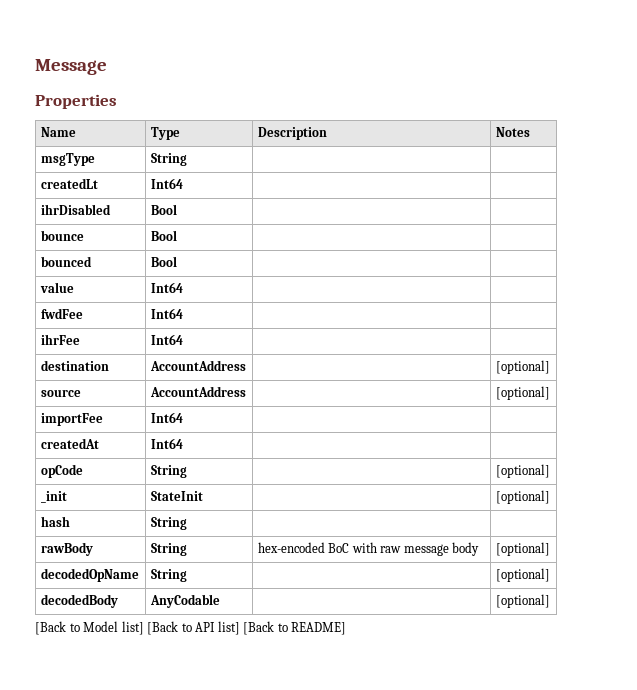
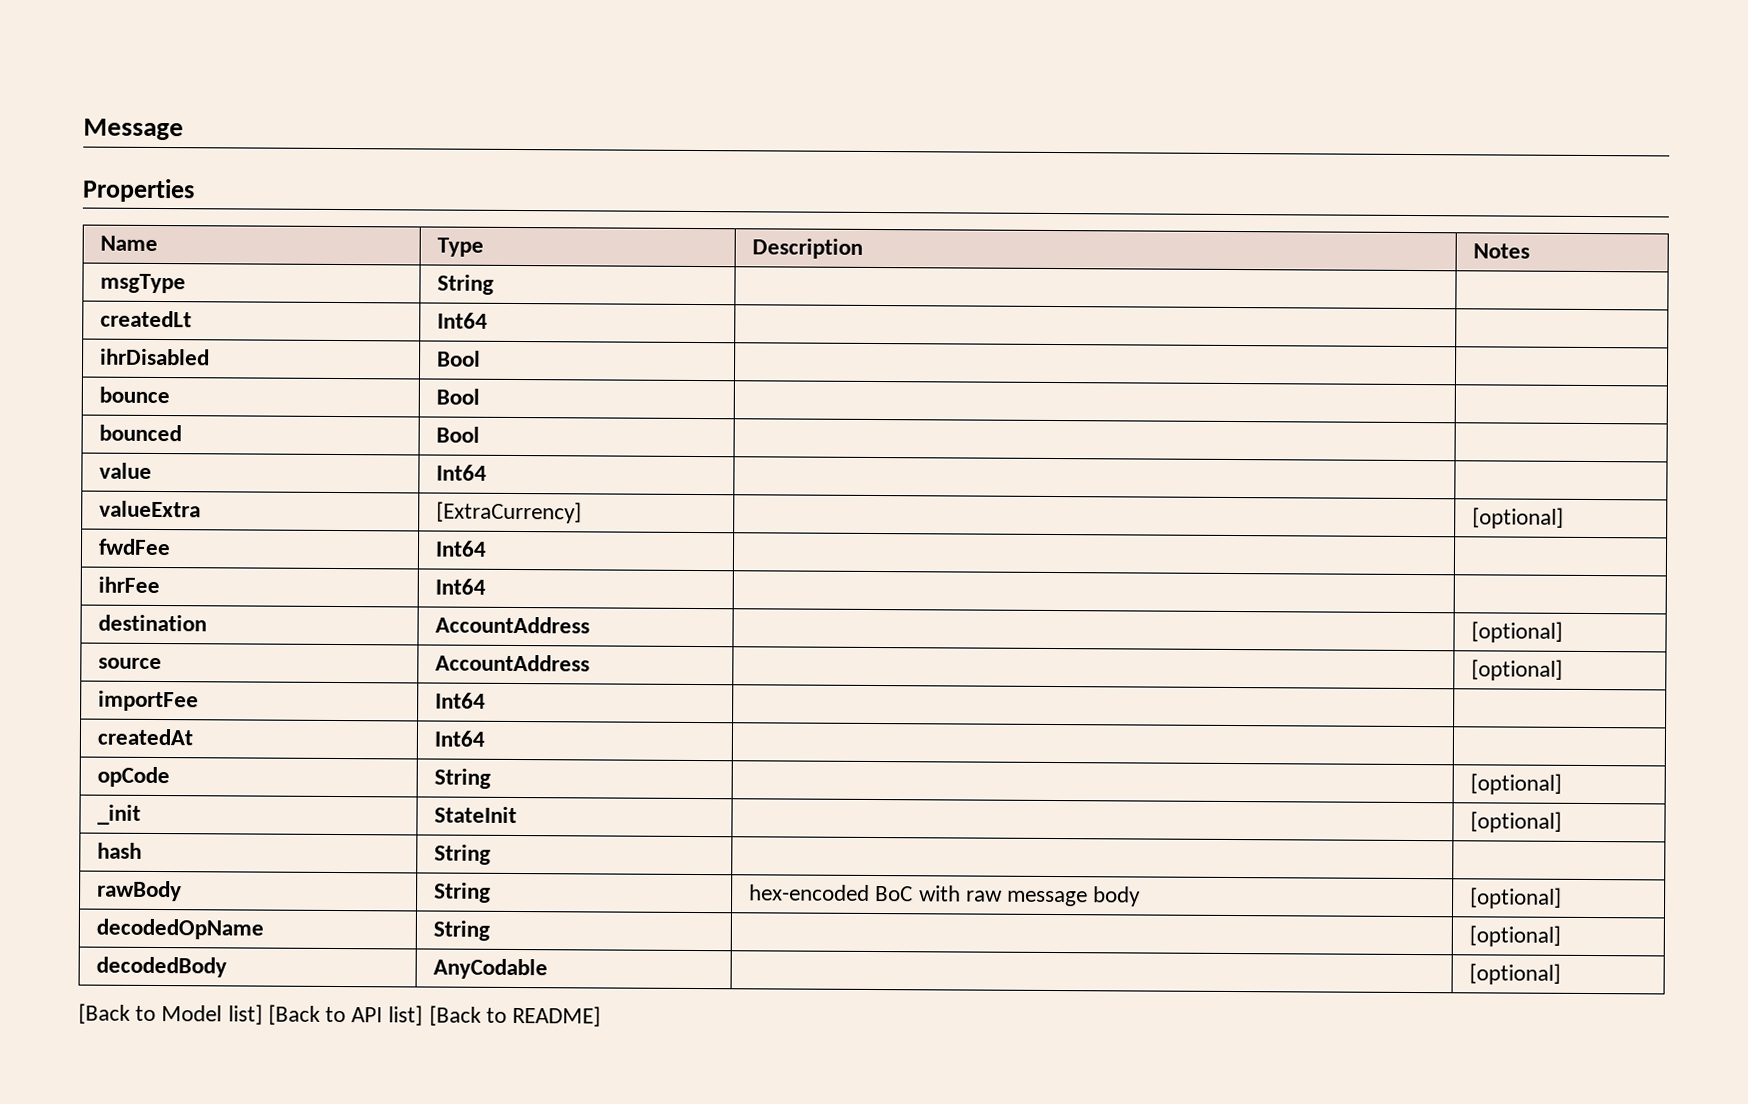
(183, 287) none -> [99,500,202,518] [436,501,583,524] [1472,507,1565,529] // valueExtra | [ExtraCurrency] | | [optional]

